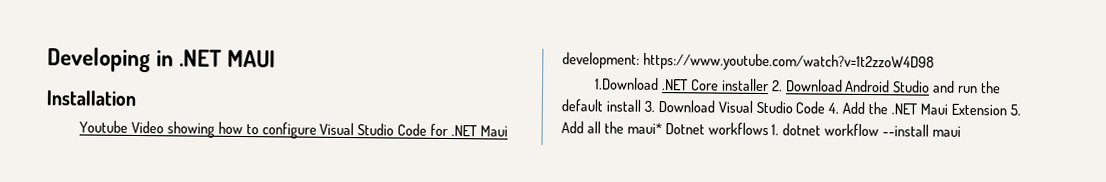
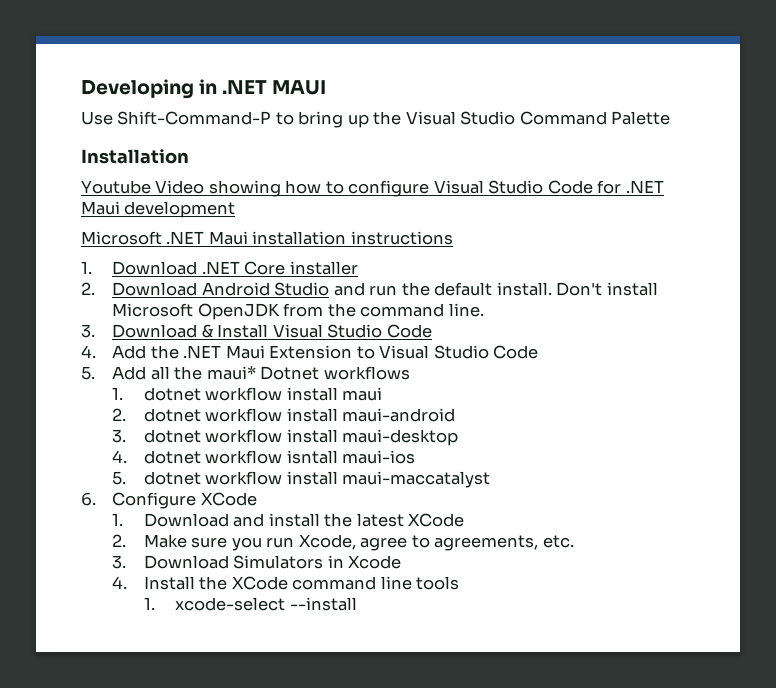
(277, 58) none -> [81,111,671,128] // Use Shift-Command-P to bring up the Visual Studio Command Palette
[562,52,934,72] [594,77,659,91] development: https://www.youtube.com/watch?v=1t2zzoW4D98 // 1.Download -> [124,201,236,218] [81,231,453,245] [81,261,198,275] development // Microsoft .NET Maui installation instructions // 1. Download
(769, 85) none -> (358, 268) //
[605,99,826,114] install 3. Download Visual Studio Code -> [496,282,658,296] [112,303,484,320] [81,324,432,338] install. Don't install Microsoft OpenJDK from the command line. // 3. Download & Install Visual Studio Code //
(1007, 109) none -> [356,345,539,359] to Visual Studio Code //
(769, 129) none -> (410, 373) //
[882,124,962,137] --install maui -> [286,387,383,401] [112,408,456,422] [112,429,459,446] [112,450,416,464] [112,471,491,488] [81,492,257,509] [112,513,465,527] [112,534,574,551] [112,555,402,569] [112,576,460,590] [143,597,357,611] install maui // 2. dotnet workflow install maui-android // 3. dotnet workflow install maui-desktop // 4. dotnet workflow isntall maui-ios // 5. dotnet workflow install maui-maccatalyst // 6. Configure XCode // 1. Download and install the latest XCode // 2. Make sure you run Xcode, agree to agreements, etc. // 3. Download Simulators in Xcode // 4. Install the XCode command line tools // 1. xcode-select --install

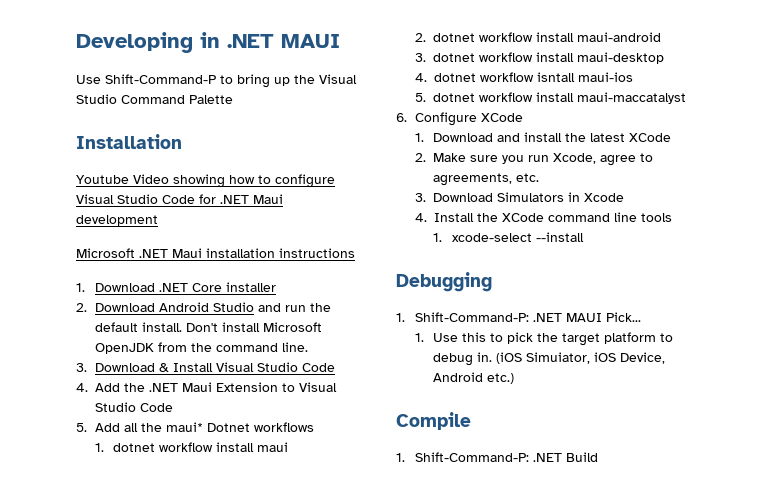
(357, 604) none -> [396,272,492,292] [396,312,641,322] [414,332,674,346] [433,352,666,366] [433,372,515,384] [396,412,471,430] [396,452,598,462] // Debugging // 1. Shift-Command-P: .NET MAUI Pick... // 1. Use this to pick the target platform to debug in. (iOS Simuiator, iOS Device, Android etc.) // Compile // 1. Shift-Command-P: .NET Build

